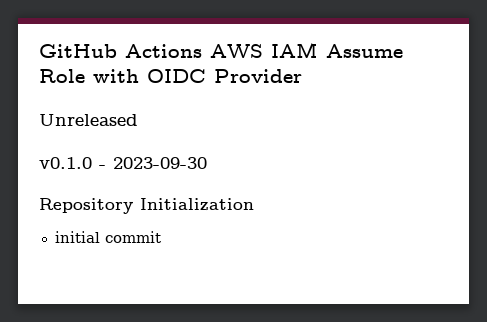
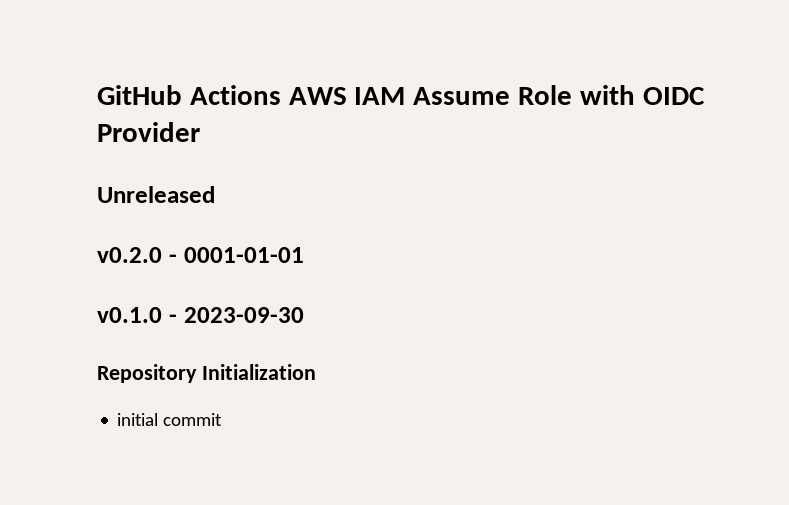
(138, 120) none -> [97,247,304,263] // v0.2.0 - 0001-01-01

